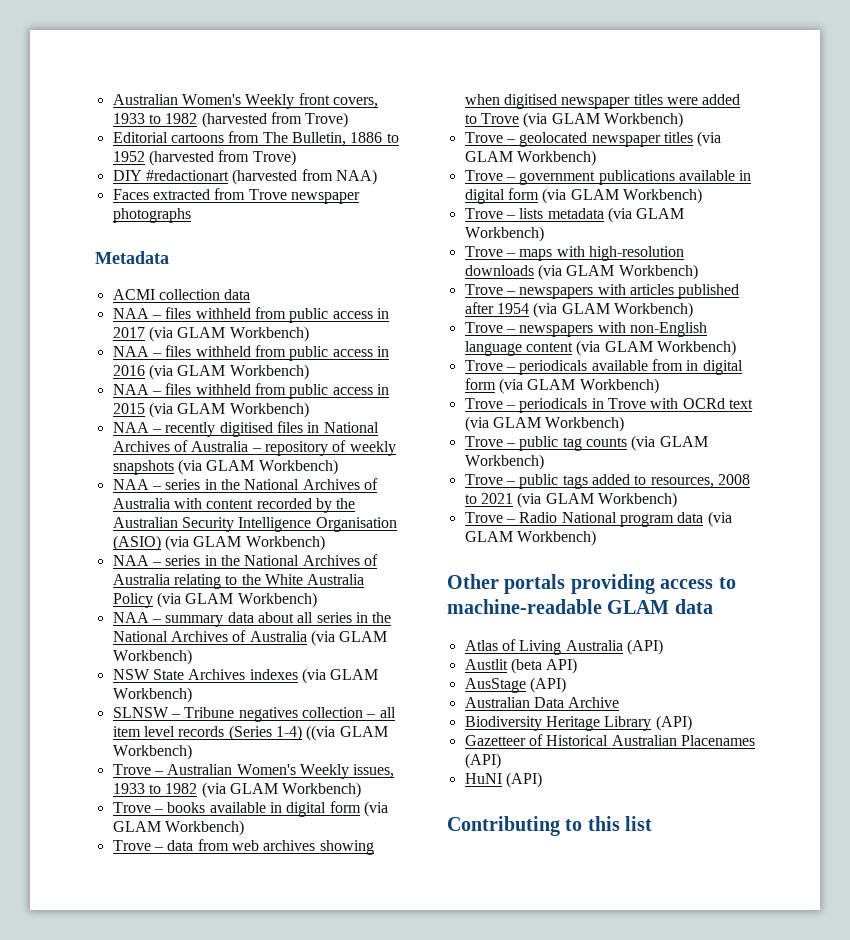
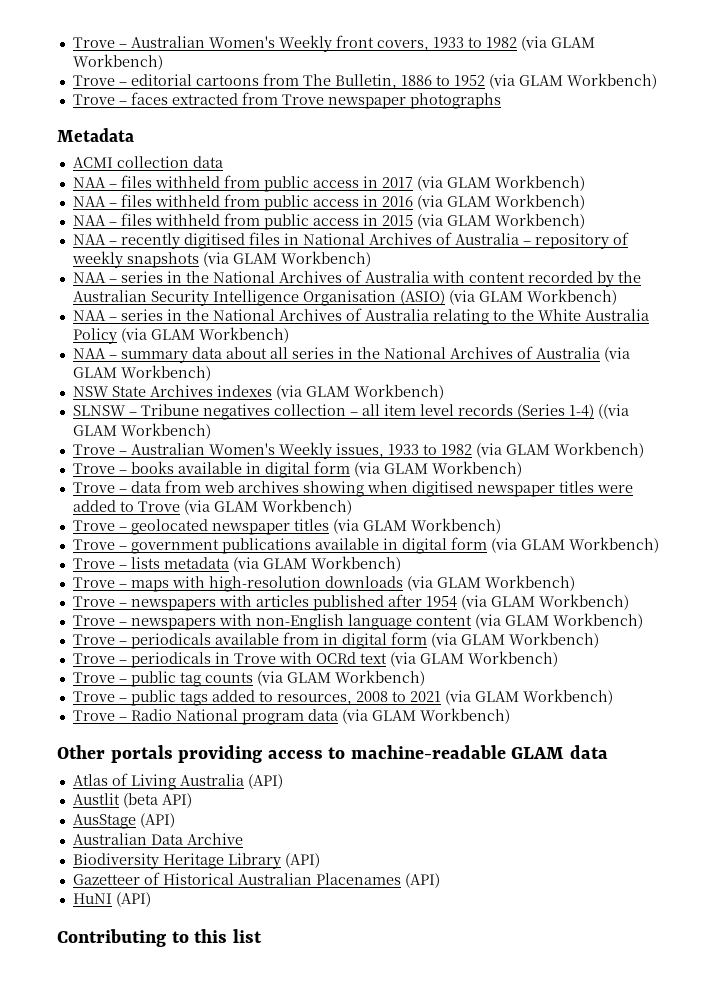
(112, 99) none -> [72,37,127,48] Trove –
[201,112,349,128] [112,132,168,143] (harvested from Trove) // Editorial -> [520,36,595,51] [72,54,163,70] [72,74,192,86] (via GLAM Workbench) // Trove – editorial
[148,150,296,166] [112,169,377,185] [112,189,149,200] (harvested from Trove) // DIY #redactionart (harvested from NAA) // Faces -> [488,73,657,89] [72,92,168,105] (via GLAM Workbench) // Trove – faces

